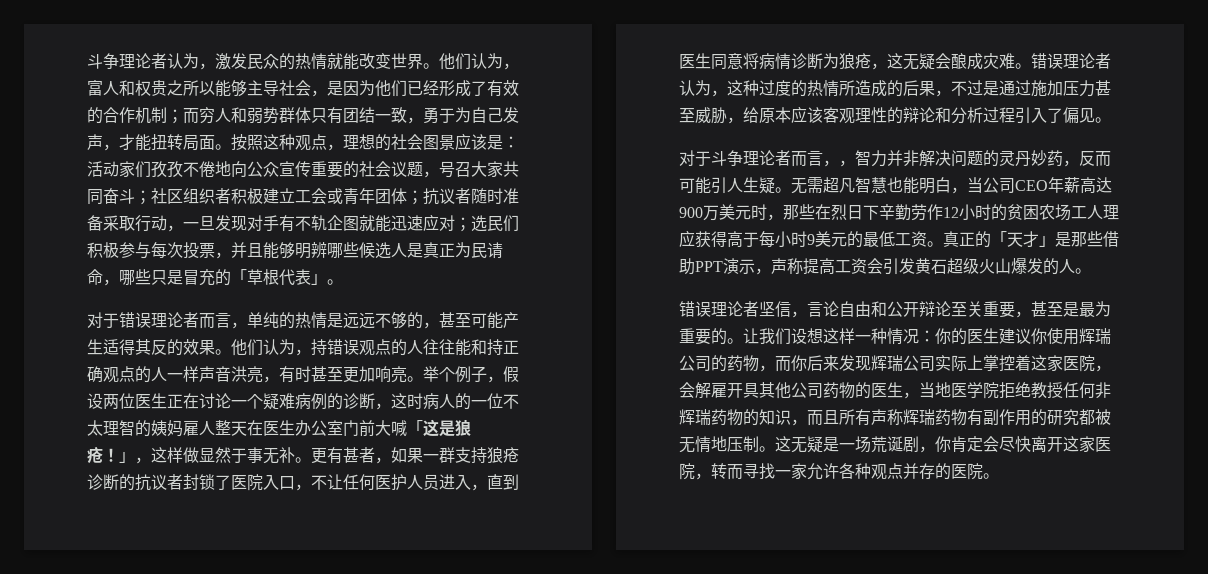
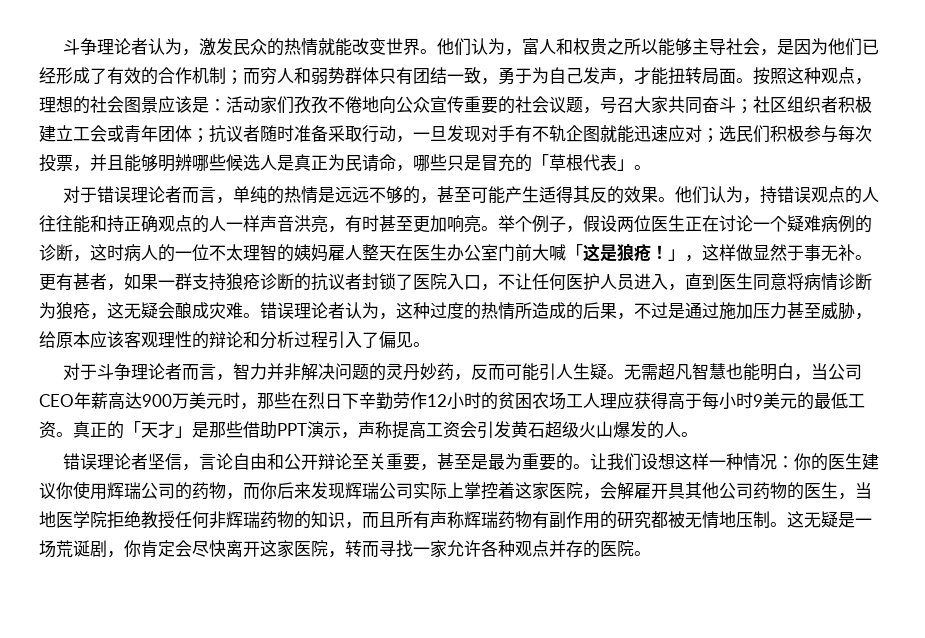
[839,160,855,167] ， -> (234, 377) none

